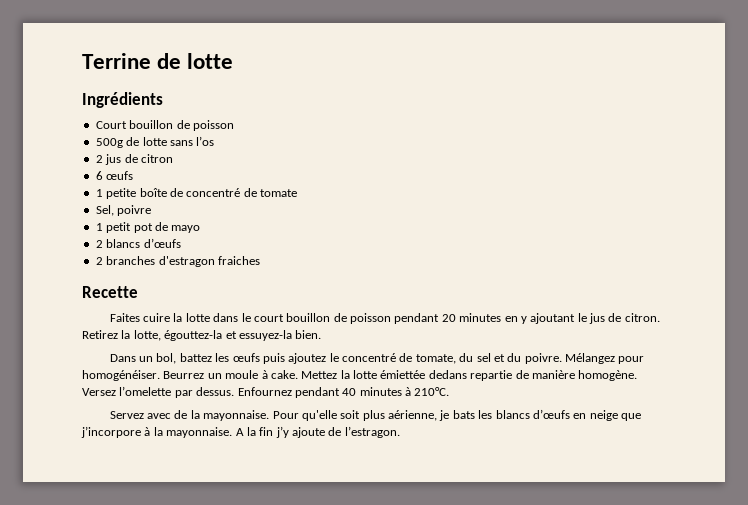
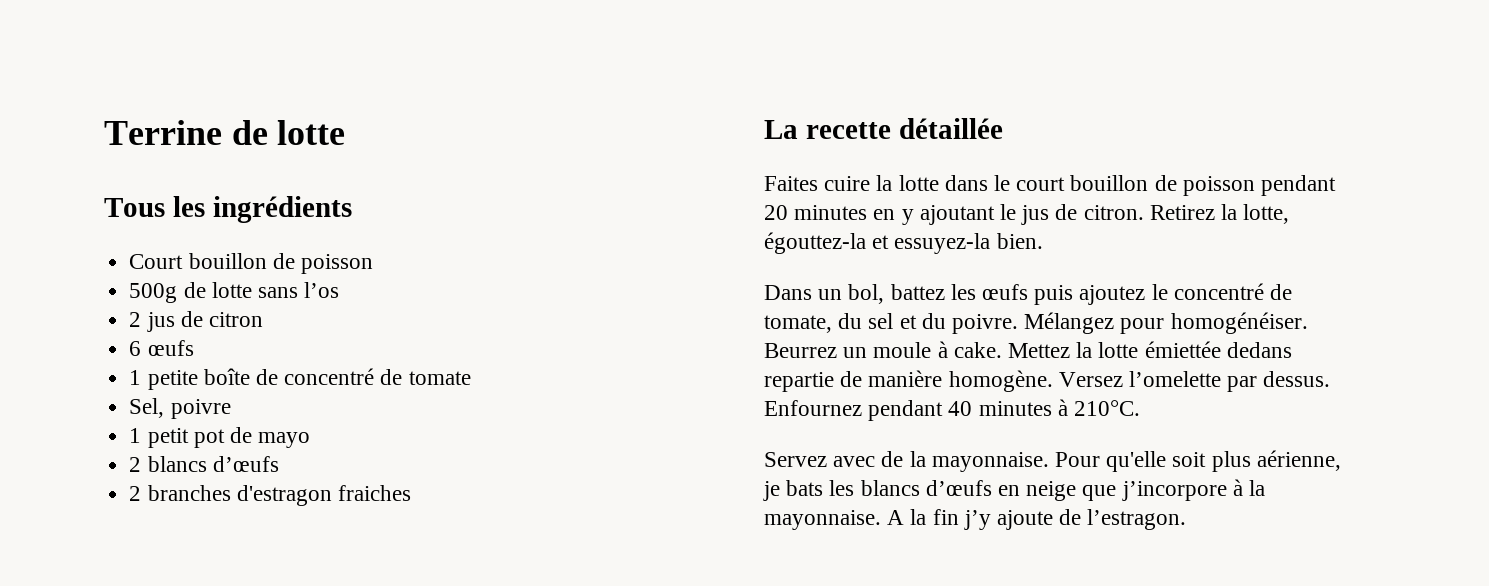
[82,92,163,108] Ingrédients -> [104,196,352,223] Tous les ingrédients
[82,286,138,298] Recette -> [764,118,1003,139] La recette détaillée

